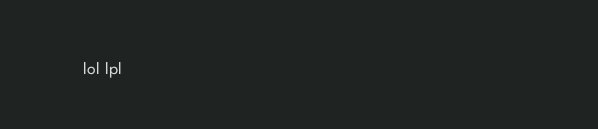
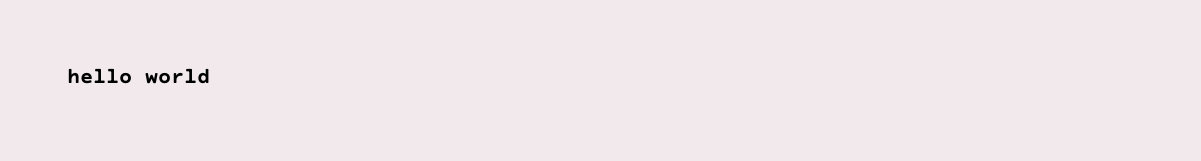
[83,61,122,78] lol lpl -> [67,68,210,84] hello world

